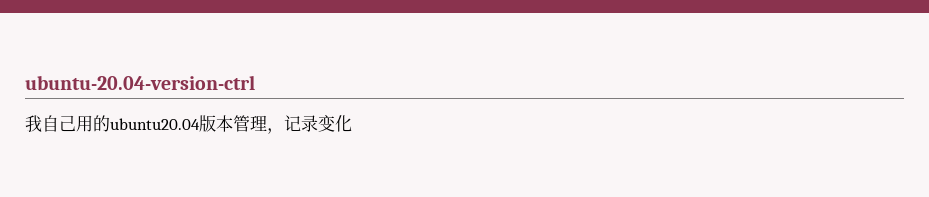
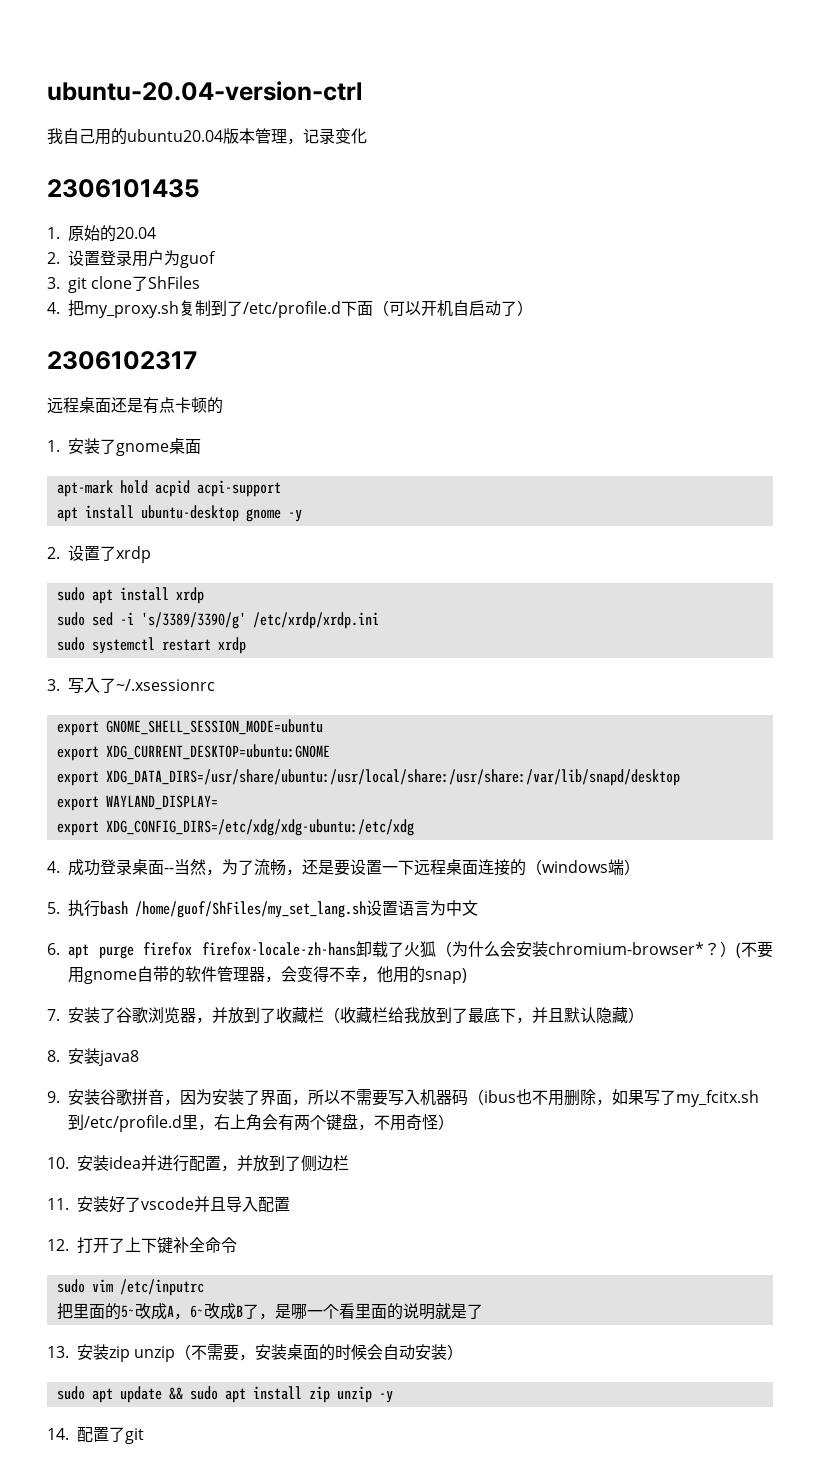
(352, 123) none -> [47,179,200,198] [47,225,156,242] [47,250,216,268] [47,276,201,293] [47,300,533,318] [47,351,197,370] [47,397,223,414] [47,438,201,456] [56,480,281,497] [56,505,302,522] [47,545,151,563] [56,587,204,604] [56,612,379,629] [56,637,246,654] [47,678,215,694] [56,719,323,736] [56,744,330,761] [56,769,680,786] [56,795,218,811] [56,819,414,836] [47,859,640,876] [47,900,478,918] [47,941,773,959] [68,966,467,984] [47,1007,644,1024] [47,1048,139,1066] [47,1089,759,1107] [68,1113,454,1132] [47,1155,349,1172] [47,1196,290,1213] [47,1237,237,1254] [56,1279,204,1296] [56,1303,483,1320] [47,1344,464,1362] [56,1386,393,1403] [47,1426,144,1444] // 2306101435 // 1.原始的20.04 // 2.设置登录用户为guof // 3. git clone了ShFiles // 4.把my_proxy.sh复制到了/etc/profile.d下面（可以开机自启动了） // 2306102317 // 远程桌面还是有点卡顿的 // 1.安装了gnome桌面 // apt-mark hold acpid acpi-support // apt install ubuntu-desktop gnome -y // 2.设置了xrdp // sudo apt install xrdp // sudo sed -i 's/3389/3390/g' /etc/xrdp/xrdp.ini // sudo systemctl restart xrdp // 3.写入了~/.xsessionrc // export GNOME_SHELL_SESSION_MODE=ubuntu // export XDG_CURRENT_DESKTOP=ubuntu:GNOME // export XDG_DATA_DIRS=/usr/share/ubuntu:/usr/local/share:/usr/share:/var/lib/snapd/desktop // export WAYLAND_DISPLAY= // export XDG_CONFIG_DIRS=/etc/xdg/xdg-ubuntu:/etc/xdg // 4.成功登录桌面--当然，为了流畅，还是要设置一下远程桌面连接的（windows端） // 5.执行bash /home/guof/ShFiles/my_set_lang.sh设置语言为中文 // 6. apt purge firefox firefox-locale-zh-hans卸载了火狐（为什么会安装chromium-browser*？）(不要用gnome自带的软件管理器，会变得不幸，他用的snap) // 7.安装了谷歌浏览器，并放到了收藏栏（收藏栏给我放到了最底下，并且默认隐藏） // 8.安装java8 // 9.安装谷歌拼音，因为安装了界面，所以不需要写入机器码（ibus也不用删除，如果写了my_fcitx.sh到/etc/profile.d里，右上角会有两个键盘，不用奇怪） // 10.安装idea并进行配置，并放到了侧边栏 // 11.安装好了vscode并且导入配置 // 12.打开了上下键补全命令 // sudo vim /etc/inputrc // 把里面的5~改成A，6~改成B了，是哪一个看里面的说明就是了 // 13.安装zip unzip（不需要，安装桌面的时候会自动安装） // sudo apt update && sudo apt install zip unzip -y // 14.配置了git

